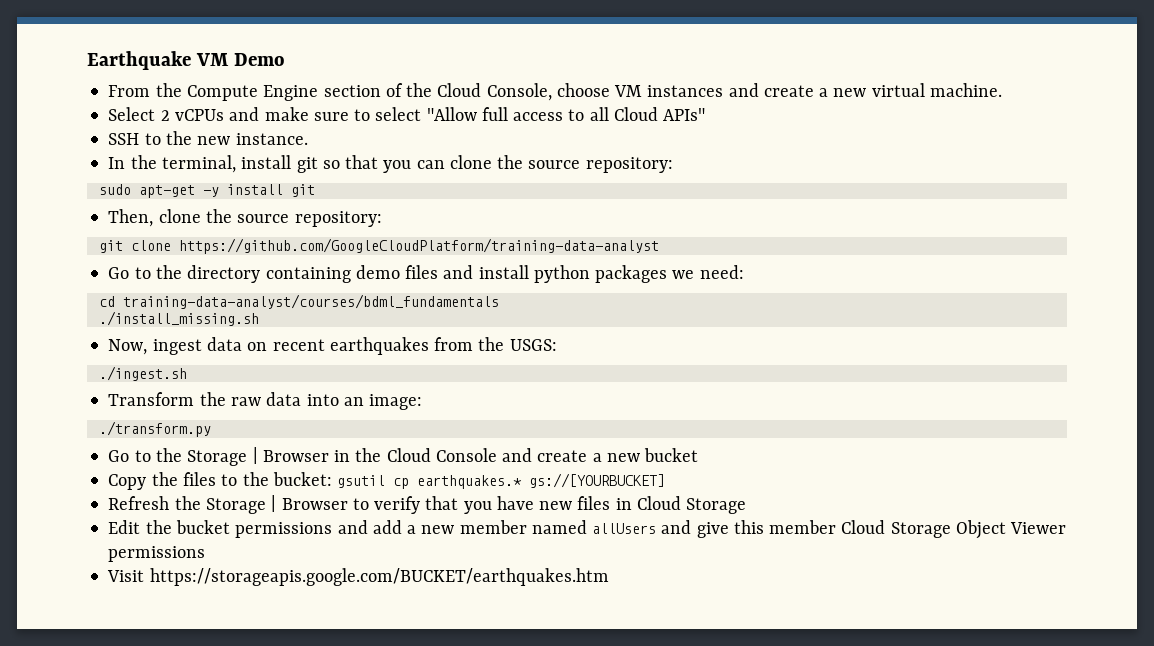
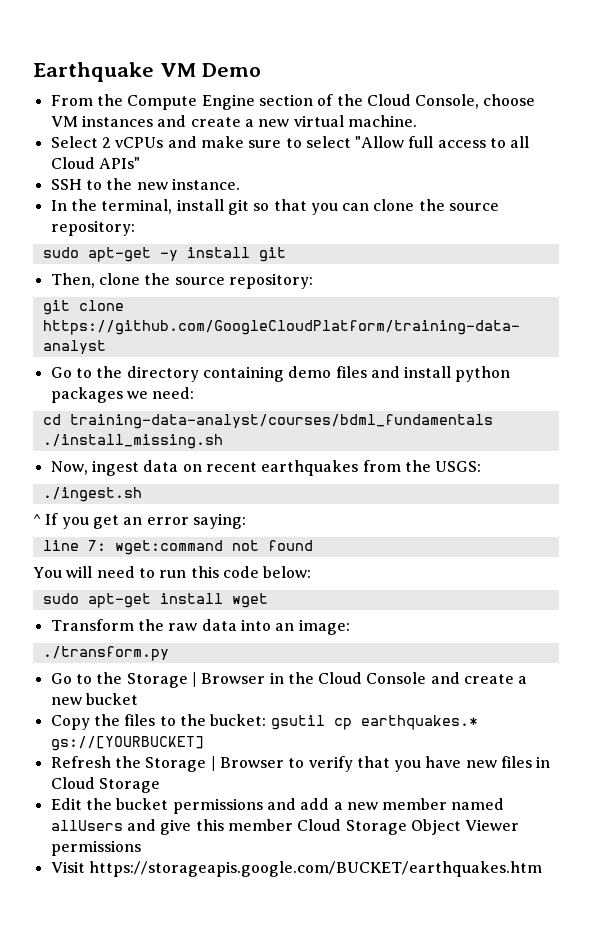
(187, 373) none -> [33,513,246,529] [42,540,313,555] [33,566,312,578] [42,593,268,608] // ^ If you get an error saying: // line 7: wget:command not found // You will need to run this code below: // sudo apt-get install wget

